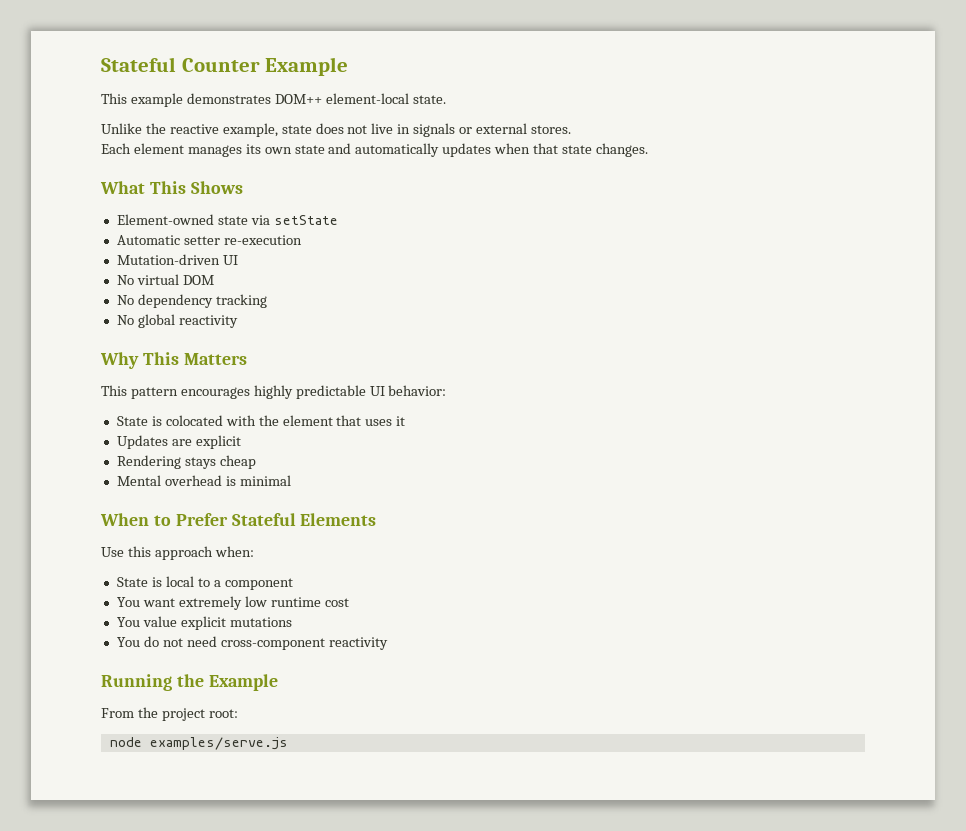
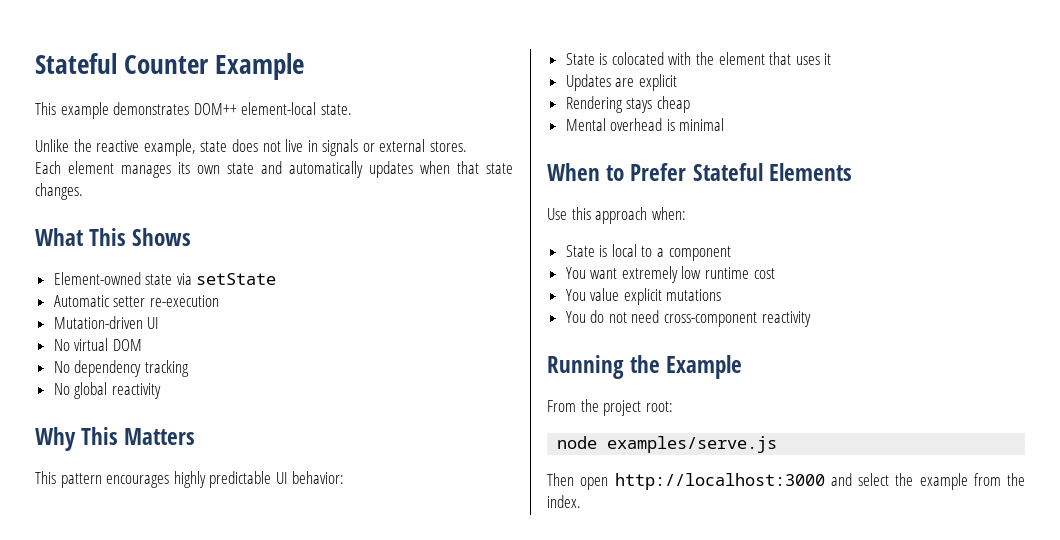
(288, 743) none -> [547,473,1025,490] [547,495,581,508] // Then open http://localhost:3000 and select the example from the index.

